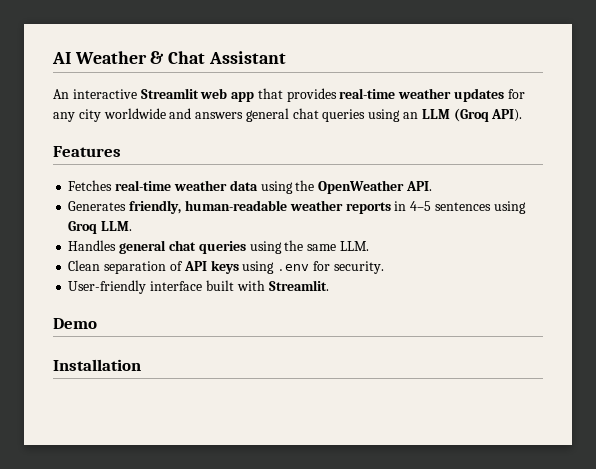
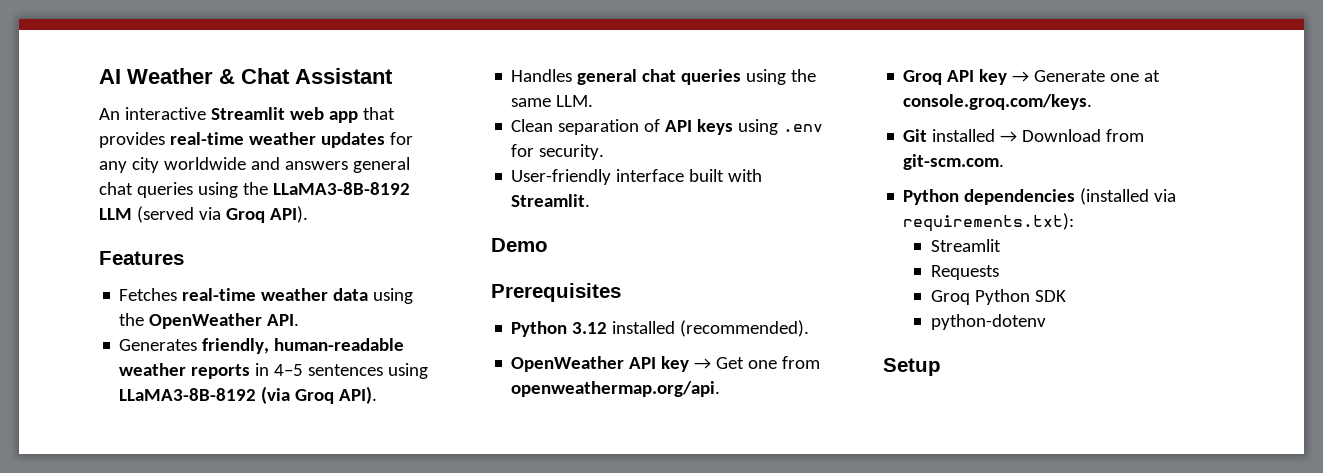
[403,108,489,122] an LLM (Groq -> [242,182,410,195] [99,206,265,223] the LLaMA3-8B-8192 LLM (served via Groq
[68,221,133,234] Groq LLM. -> [119,386,378,404] LLaMA3-8B-8192 (via Groq API).
[53,359,141,371] Installation -> [491,283,621,302] [511,320,810,337] [511,356,821,372] [511,381,721,397] [903,69,1161,85] [903,94,1093,110] [903,129,1145,142] [903,154,1005,170] [903,188,1177,205] [903,213,1075,232] [930,239,1001,252] [930,265,999,280] [930,289,1066,305] [930,314,1046,330] [883,358,941,376] Prerequisites // Python 3.12 installed (recommended). // OpenWeather API key → Get one from openweathermap.org/api. // Groq API key → Generate one at console.groq.com/keys. // Git installed → Download from git-scm.com. // Python dependencies (installed via requirements.txt): // Streamlit // Requests // Groq Python SDK // python-dotenv // Setup

